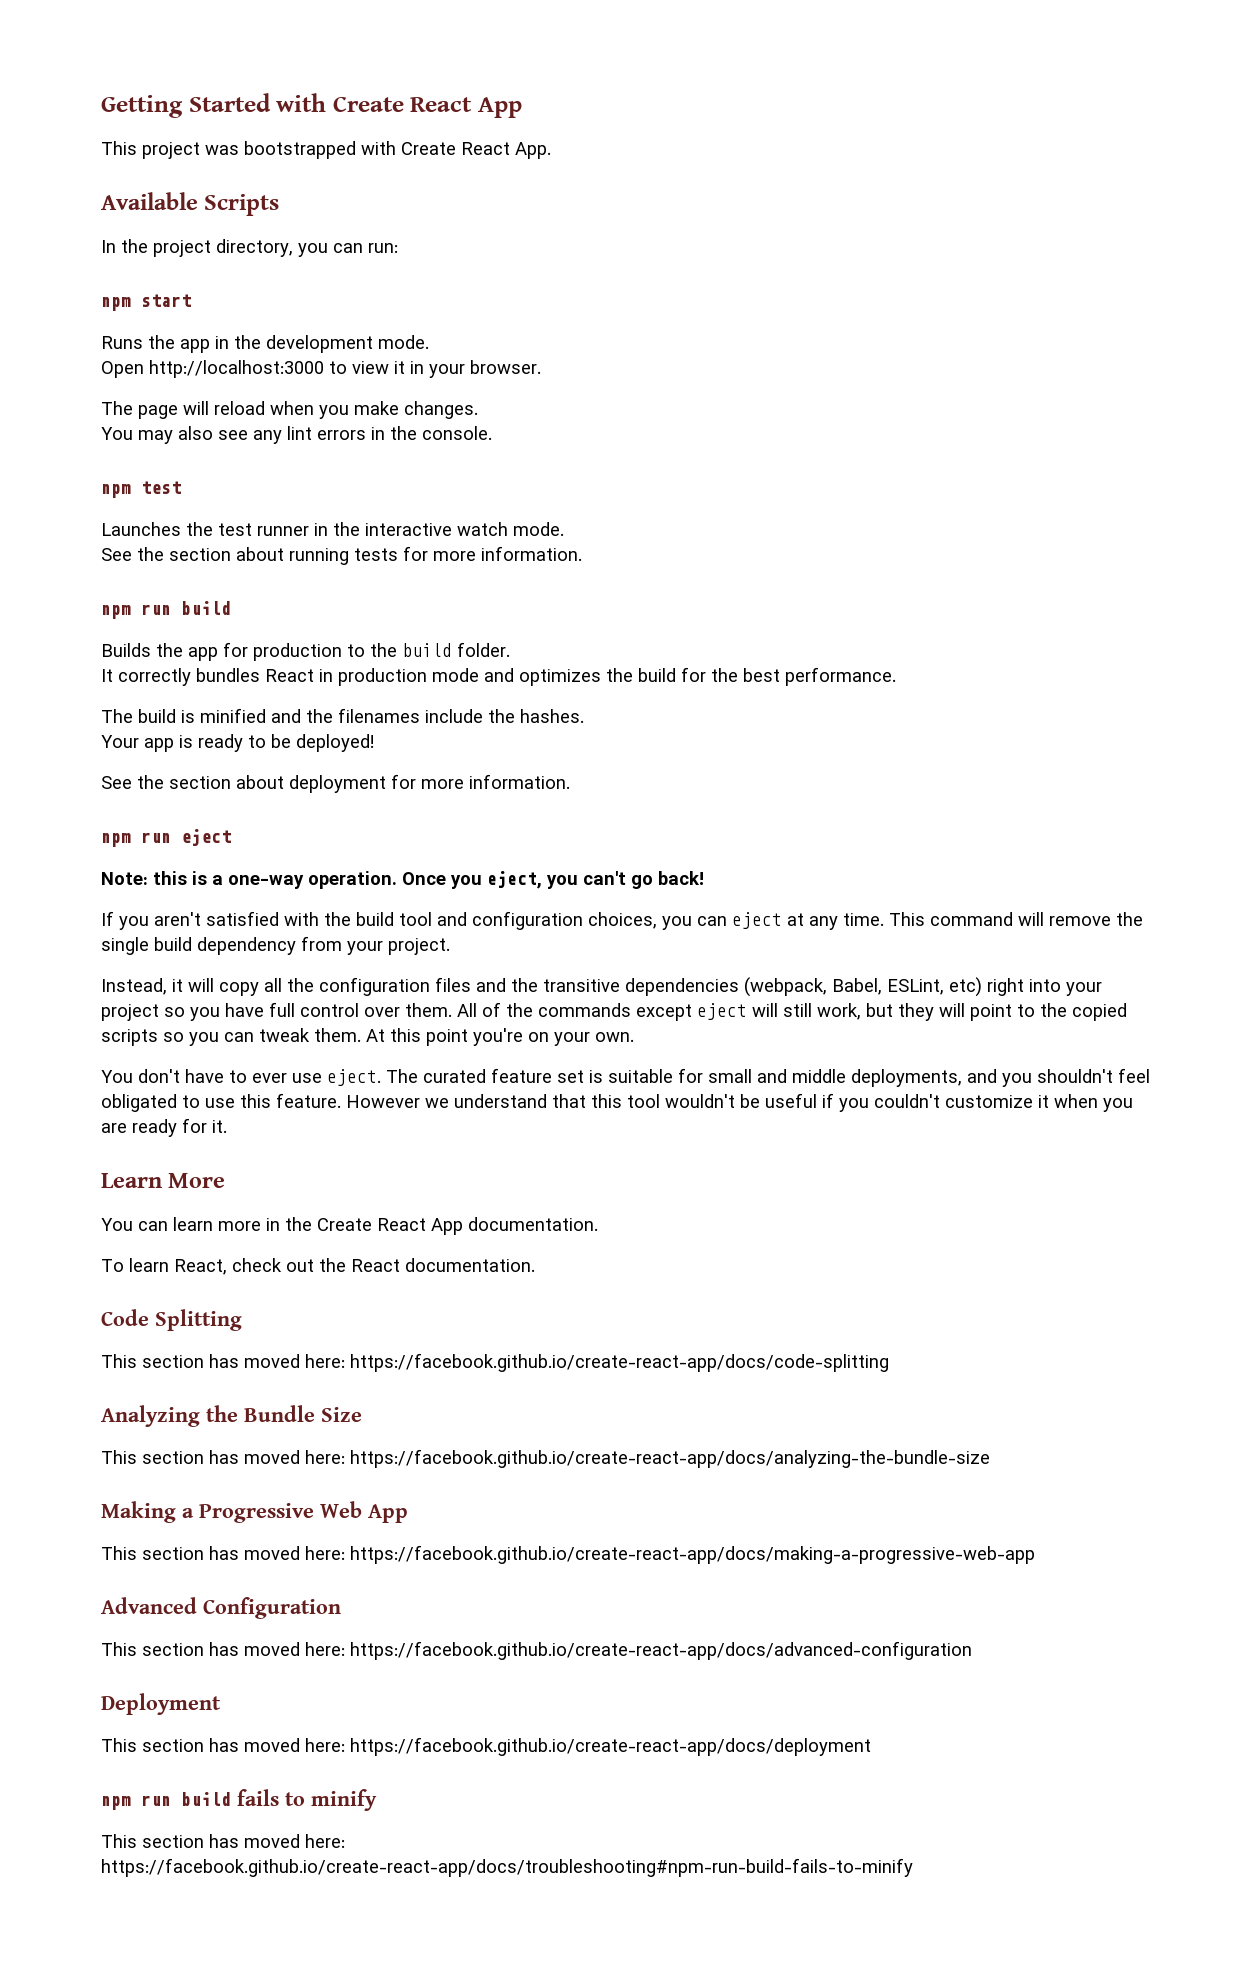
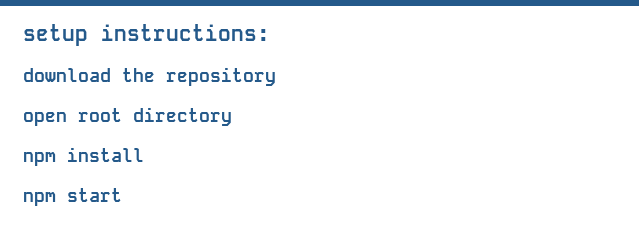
[101,93,523,118] [101,141,551,159] [101,192,280,216] [101,239,398,257] [101,294,191,311] [101,335,429,353] [101,360,541,378] [101,401,478,419] [101,426,492,444] [101,481,181,498] [101,522,564,536] [101,546,582,565] [101,601,231,619] [101,642,510,661] [101,667,896,686] [101,708,584,723] [101,734,374,752] [101,774,570,793] [101,829,231,847] [101,871,704,889] [101,911,1143,930] [101,936,450,955] [101,977,1102,997] [101,1002,1127,1021] [101,1028,634,1046] [101,1068,1150,1087] [101,1093,1133,1112] [101,1118,227,1137] [101,1173,226,1188] [101,1217,598,1235] [101,1258,535,1275] [101,1309,242,1331] [101,1353,889,1372] [101,1405,362,1427] [101,1449,990,1468] [101,1501,408,1523] [101,1545,1035,1564] [101,1597,341,1619] [101,1641,972,1660] [101,1693,221,1715] [101,1737,871,1756] [101,1789,377,1811] [101,1834,345,1848] [101,1858,913,1877] Getting Started with Create React App // This project was bootstrapped with Create React App. // Available Scripts // In the project directory, you can run: // npm start // Runs the app in the development mode. // Open http://localhost:3000 to view it in your browser. // The page will reload when you make changes. // You may also see any lint errors in the console. // npm test // Launches the test runner in the interactive watch mode. // See the section about running tests for more information. // npm run build // Builds the app for production to the build folder. // It correctly bundles React in production mode and optimizes the build for the best performance. // The build is minified and the filenames include the hashes. // Your app is ready to be deployed! // See the section about deployment for more information. // npm run eject // Note: this is a one-way operation. Once you eject, you can't go back! // If you aren't satisfied with the build tool and configuration choices, you can eject at any time. This command will remove the single build dependency from your project. // Instead, it will copy all the configuration files and the transitive dependencies (webpack, Babel, ESLint, etc) right into your project so you have full control over them. All of the commands except eject will still work, but they will point to the copied scripts so you can tweak them. At this point you're on your own. // You don't have to ever use eject. The curated feature set is suitable for small and middle deployments, and you shouldn't feel obligated to use this feature. However we understand that this tool wouldn't be useful if you couldn't customize it when you are ready for it. // Learn More // You can learn more in the Create React App documentation. // To learn React, check out the React documentation. // Code Splitting // This section has moved here: https://facebook.github.io/create-react-app/docs/code-splitting // Analyzing the Bundle Size // This section has moved here: https://facebook.github.io/create-react-app/docs/analyzing-the-bundle-size // Making a Progressive Web App // This section has moved here: https://facebook.github.io/create-react-app/docs/making-a-progressive-web-app // Advanced Configuration // This section has moved here: https://facebook.github.io/create-react-app/docs/advanced-configuration // Deployment // This section has moved here: https://facebook.github.io/create-react-app/docs/deployment // npm run build fails to minify // This section has moved here: https://facebook.github.io/create-react-app/docs/troubleshooting#npm-run-build-fails-to-minify -> [23,24,270,46] [23,67,276,86] [23,107,232,126] [23,147,144,166] [23,188,122,206] setup instructions: // download the repository // open root directory // npm install // npm start

